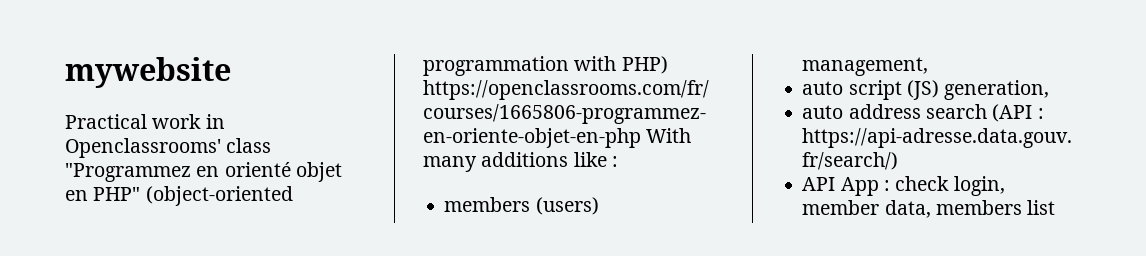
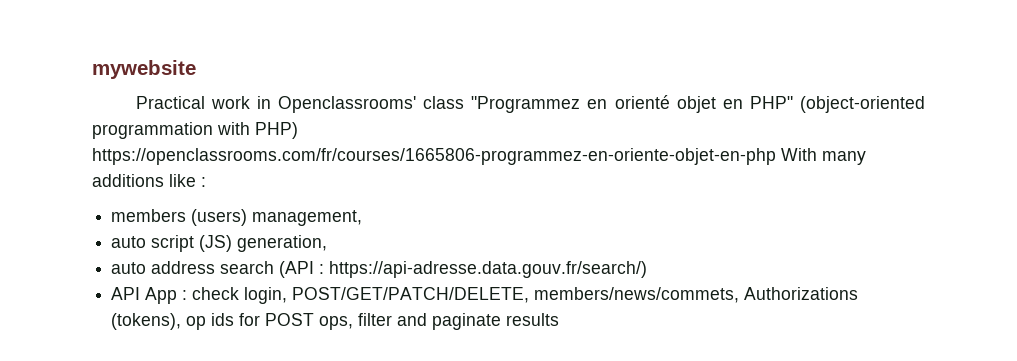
[802,200,1056,218] member data, members list -> [292,287,859,303] [111,313,560,330] POST/GET/PATCH/DELETE, members/news/commets, Authorizations (tokens), op ids for POST ops, filter and paginate results

